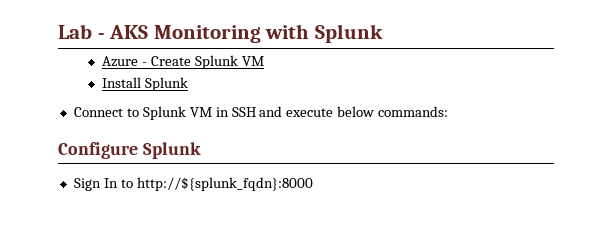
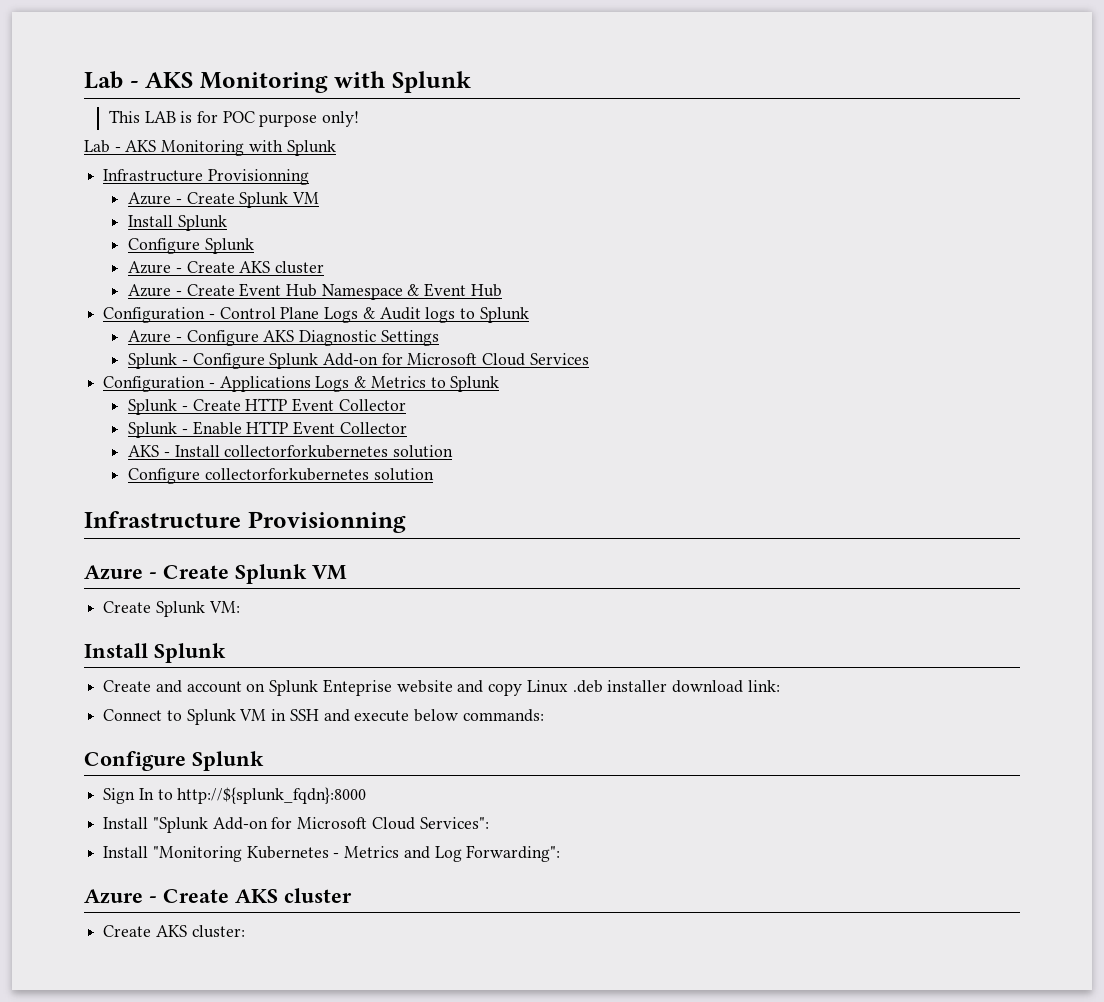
[58,24,383,43] Lab - AKS Monitoring with Splunk -> [84,71,472,93] [108,110,360,127] [84,140,336,156] [103,169,309,185] Lab - AKS Monitoring with Splunk // This LAB is for POC purpose only! // Lab - AKS Monitoring with Splunk // Infrastructure Provisionning
(188, 84) none -> [128,238,254,254] [128,261,324,274] [128,283,502,300] [103,307,529,323] [128,330,439,346] [128,353,589,369] [103,376,500,392] [128,398,406,415] [128,421,407,438] [128,445,453,458] [128,468,434,484] [84,511,406,533] [84,564,347,584] [103,601,240,617] [84,643,226,663] [103,679,780,696] // Configure Splunk // Azure - Create AKS cluster // Azure - Create Event Hub Namespace & Event Hub // Configuration - Control Plane Logs & Audit logs to Splunk // Azure - Configure AKS Diagnostic Settings // Splunk - Configure Splunk Add-on for Microsoft Cloud Services // Configuration - Applications Logs & Metrics to Splunk // Splunk - Create HTTP Event Collector // Splunk - Enable HTTP Event Collector // AKS - Install collectorforkubernetes solution // Configure collectorforkubernetes solution // Infrastructure Provisionning // Azure - Create Splunk VM // Create Splunk VM: // Install Splunk // Create and account on Splunk Enteprise website and copy Linux .deb installer download link:
(313, 184) none -> [103,817,489,833] [103,845,561,862] [84,888,352,904] [103,925,245,938] // Install "Splunk Add-on for Microsoft Cloud Services": // Install "Monitoring Kubernetes - Metrics and Log Forwarding": // Azure - Create AKS cluster // Create AKS cluster:

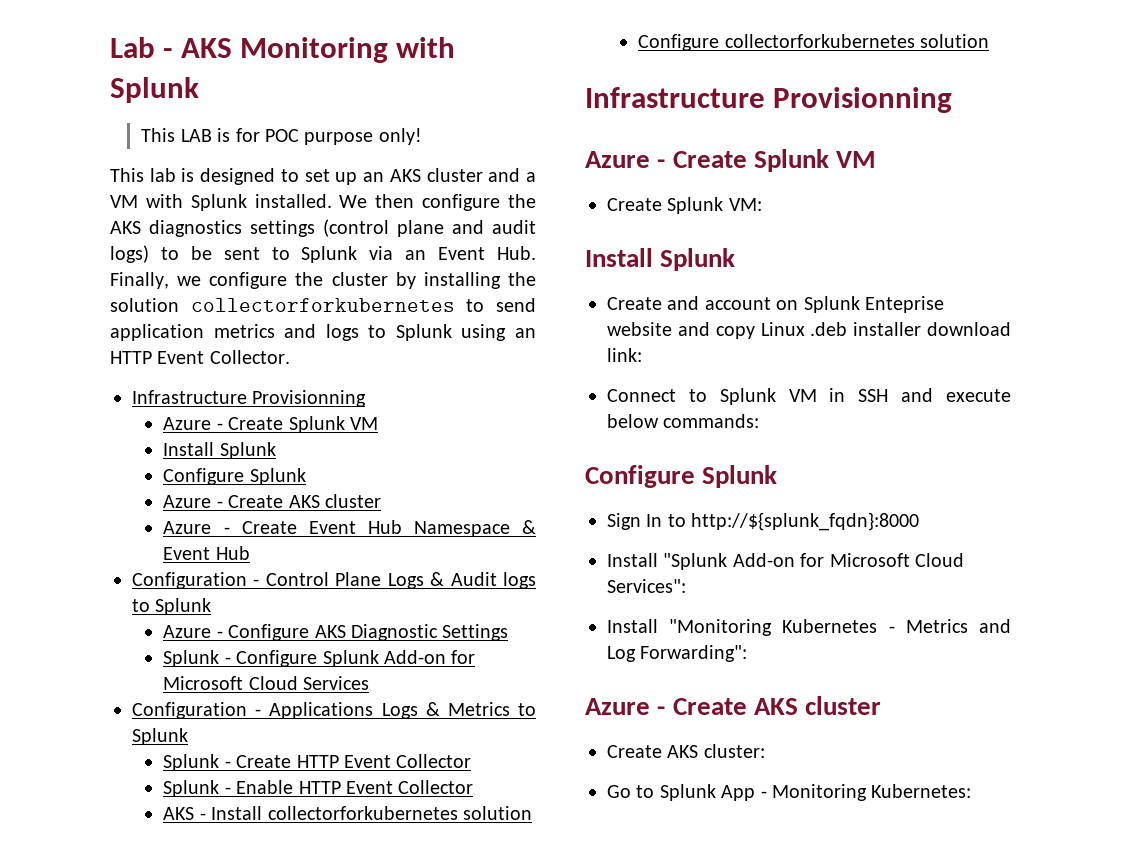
[84,140,336,156] Lab - AKS Monitoring with Splunk -> [110,168,536,185] [110,194,536,211] [110,219,536,237] [110,245,536,263] [110,272,536,289] [110,298,536,312] [110,324,536,341] [110,350,290,364] This lab is designed to set up an AKS cluster and a VM with Splunk installed. We then configure the AKS diagnostics settings (control plane and audit logs) to be sent to Splunk via an Event Hub. Finally, we configure the cluster by installing the solution collectorforkubernetes to send application metrics and logs to Splunk using an HTTP Event Collector.
(245, 931) none -> [607,784,972,801] // Go to Splunk App - Monitoring Kubernetes:

